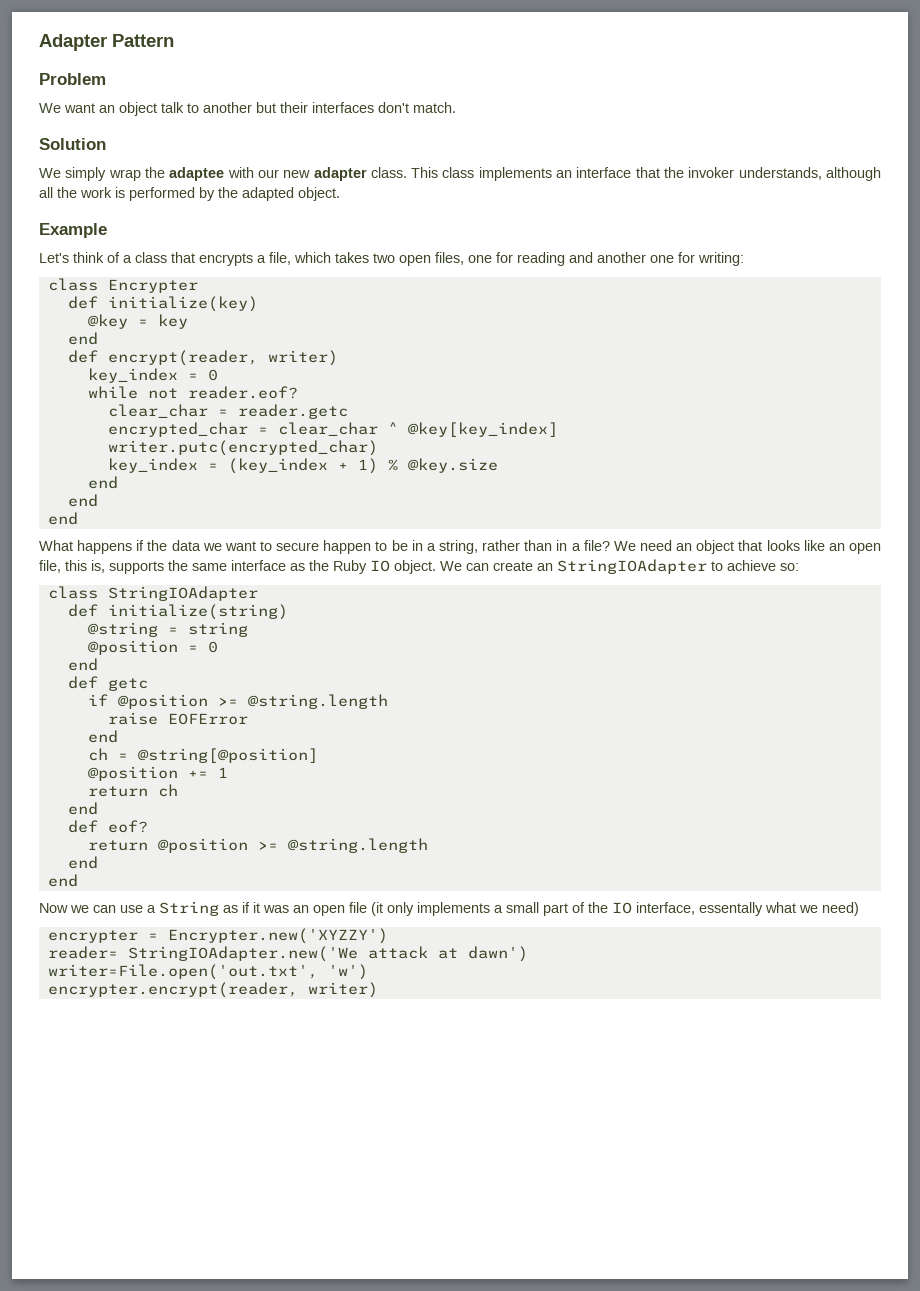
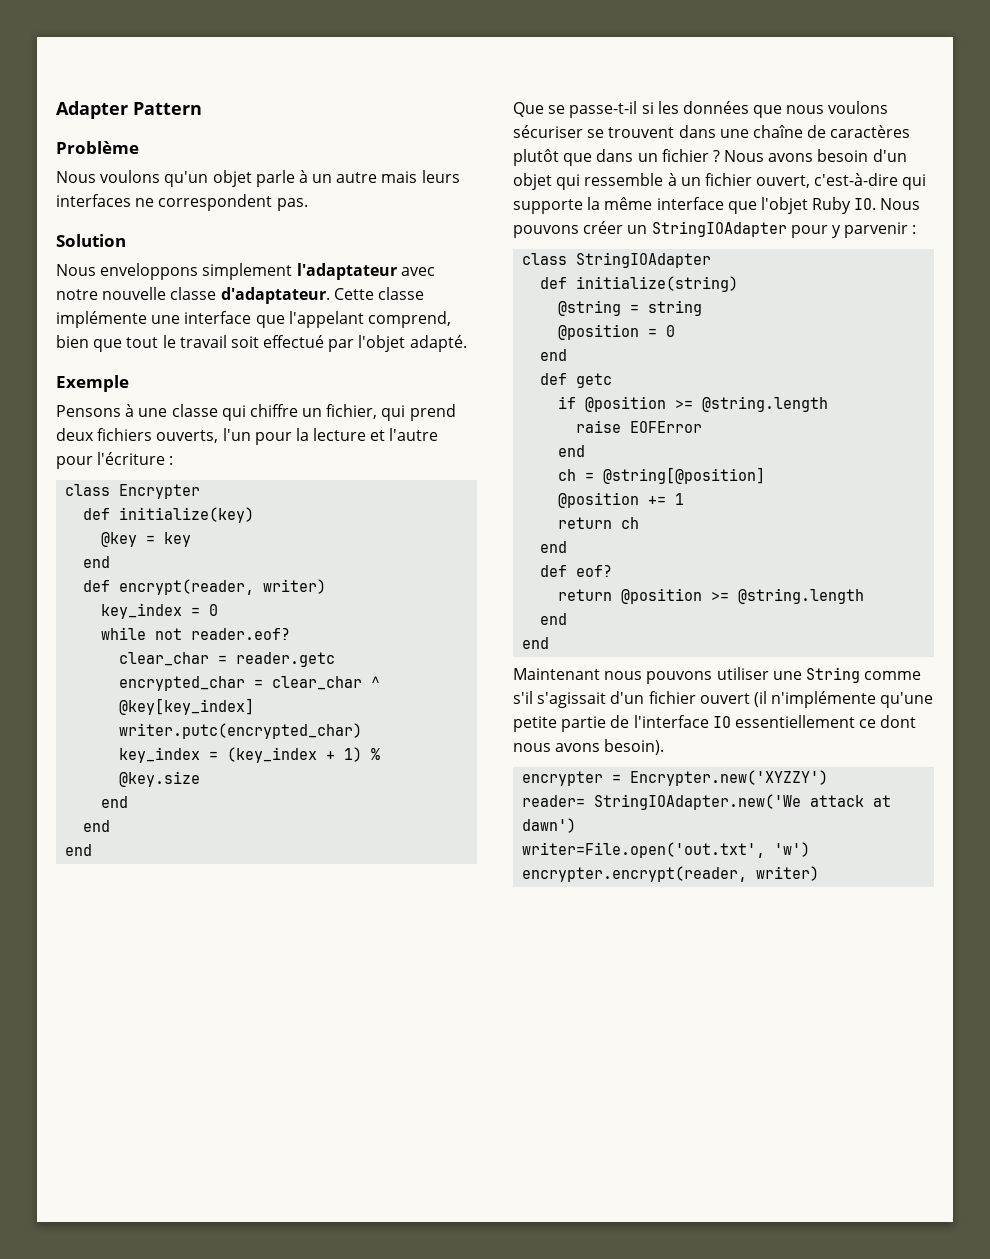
[39,73,106,85] [39,102,456,116] [39,138,106,150] [39,167,881,181] [39,187,340,201] [39,223,107,238] [39,252,744,266] Problem // We want an object talk to another but their interfaces don't match. // Solution // We simply wrap the adaptee with our new adapter class. This class implements an interface that the invoker understands, although all the work is performed by the adapted object. // Example // Let's think of a class that encrypts a file, which takes two open files, one for reading and another one for writing: -> [56,141,139,154] [56,170,460,187] [56,194,308,211] [56,234,126,247] [56,263,435,280] [56,287,424,304] [56,311,451,328] [56,335,467,352] [56,375,129,392] [56,404,456,421] [56,428,439,445] [56,452,174,469] Problème // Nous voulons qu'un objet parle à un autre mais leurs interfaces ne correspondent pas. // Solution // Nous enveloppons simplement l'adaptateur avec notre nouvelle classe d'adaptateur. Cette classe implémente une interface que l'appelant comprend, bien que tout le travail soit effectué par l'objet adapté. // Exemple // Pensons à une classe qui chiffre un fichier, qui prend deux fichiers ouverts, l'un pour la lecture et l'autre pour l'écriture :
[39,540,881,554] [39,559,799,574] What happens if the data we want to secure happen to be in a string, rather than in a file? We need an object that looks like an open file, this is, supports the same interface as the Ruby IO object. We can create an StringIOAdapter to achieve so: -> [513,101,889,118] [513,125,911,138] [513,149,907,166] [513,173,927,190] [513,197,921,214] [513,221,917,238] Que se passe-t-il si les données que nous voulons sécuriser se trouvent dans une chaîne de caractères plutôt que dans un fichier ? Nous avons besoin d'un objet qui ressemble à un fichier ouvert, c'est-à-dire qui supporte la même interface que l'objet Ruby IO. Nous pouvons créer un StringIOAdapter pour y parvenir :
[39,901,859,916] Now we can use a String as if it was an open file (it only implements a small part of the IO interface, essentally what we need) -> [513,667,922,684] [513,691,934,708] [513,715,917,732] [513,739,665,755] Maintenant nous pouvons utiliser une String comme s'il s'agissait d'un fichier ouvert (il n'implémente qu'une petite partie de l'interface IO essentiellement ce dont nous avons besoin).

